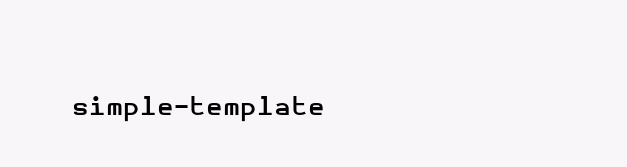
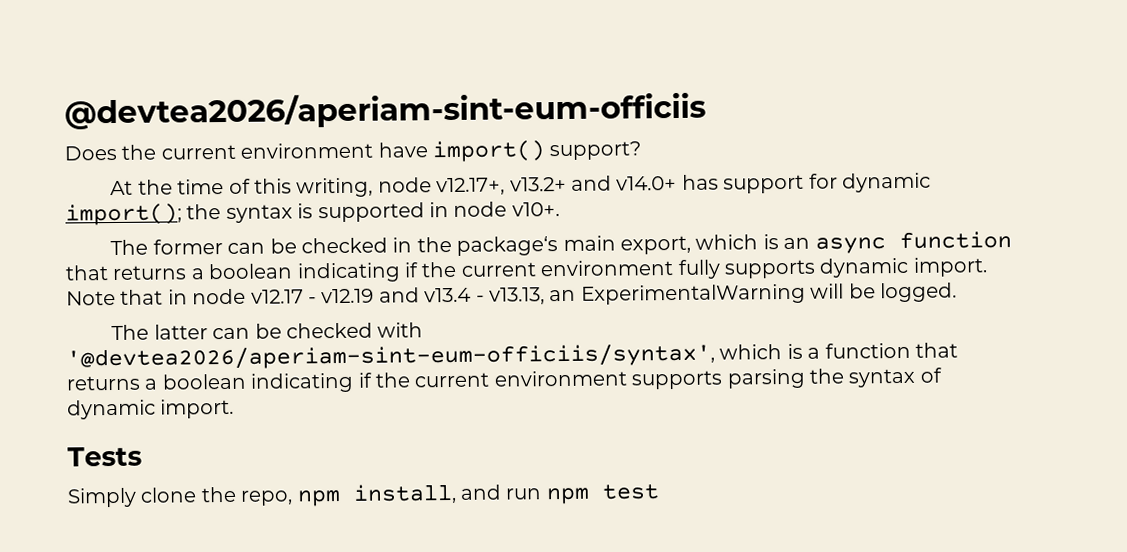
[72,96,325,122] simple-template -> [64,90,706,130] [64,140,642,163] [110,172,932,198] [65,201,560,226] [110,231,1012,256] [65,257,988,283] [66,282,957,306] [111,322,424,341] [66,342,958,371] [66,367,942,393] [67,398,235,420] [67,446,142,467] [67,483,659,508] @devtea2026/aperiam-sint-eum-officiis // Does the current environment have import() support? // At the time of this writing, node v12.17+, v13.2+ and v14.0+ has support for dynamic import(); the syntax is supported in node v10+. // The former can be checked in the package‘s main export, which is an async function that returns a boolean indicating if the current environment fully supports dynamic import. Note that in node v12.17 - v12.19 and v13.4 - v13.13, an ExperimentalWarning will be logged. // The latter can be checked with '@devtea2026/aperiam-sint-eum-officiis/syntax', which is a function that returns a boolean indicating if the current environment supports parsing the syntax of dynamic import. // Tests // Simply clone the repo, npm install, and run npm test

